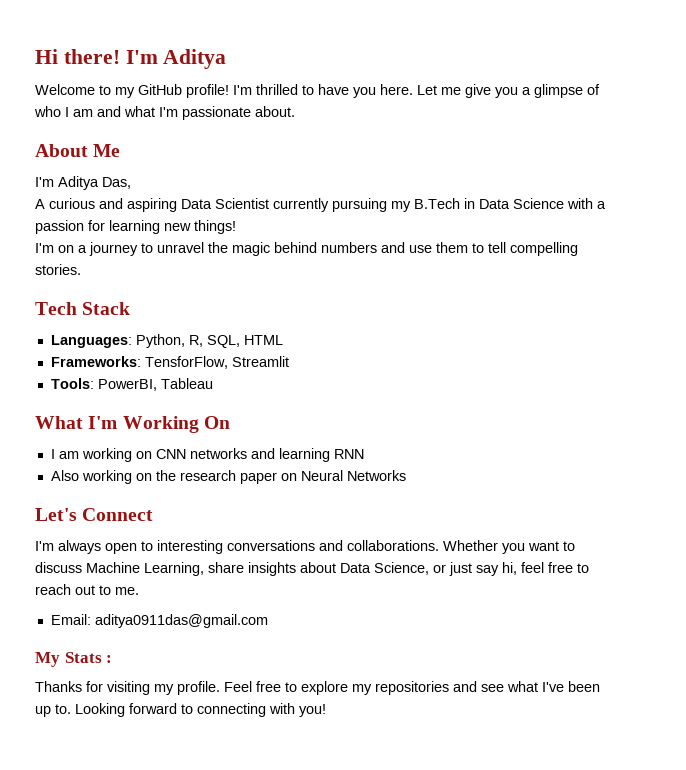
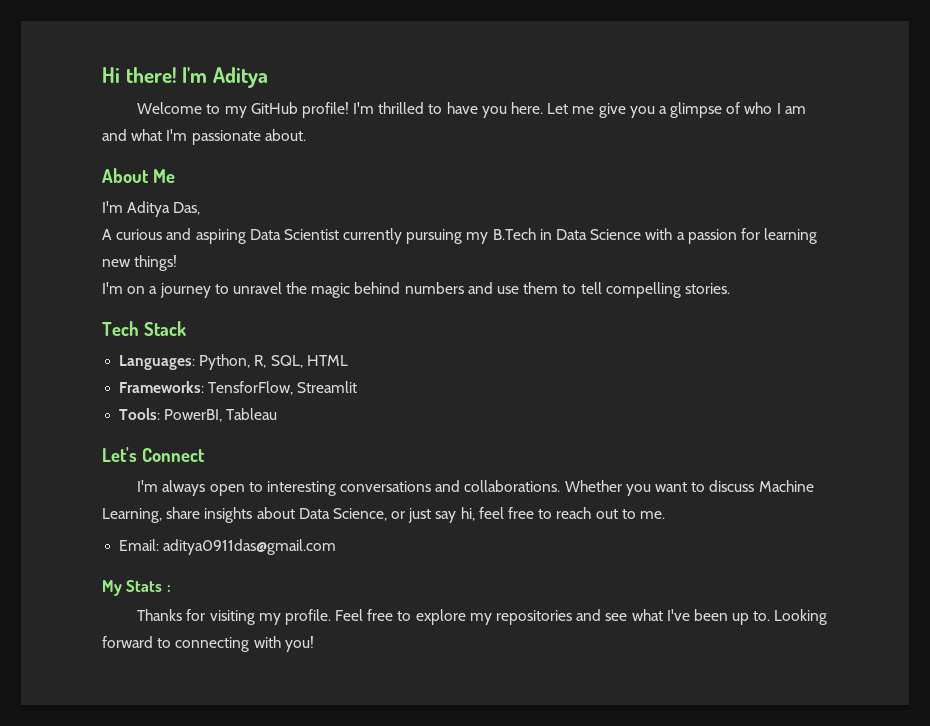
[35,416,230,433] [50,448,364,462] [50,470,406,484] // What I'm Working On // I am working on CNN networks and learning RNN // Also working on the research paper on Neural Networks -> (278, 414) none

